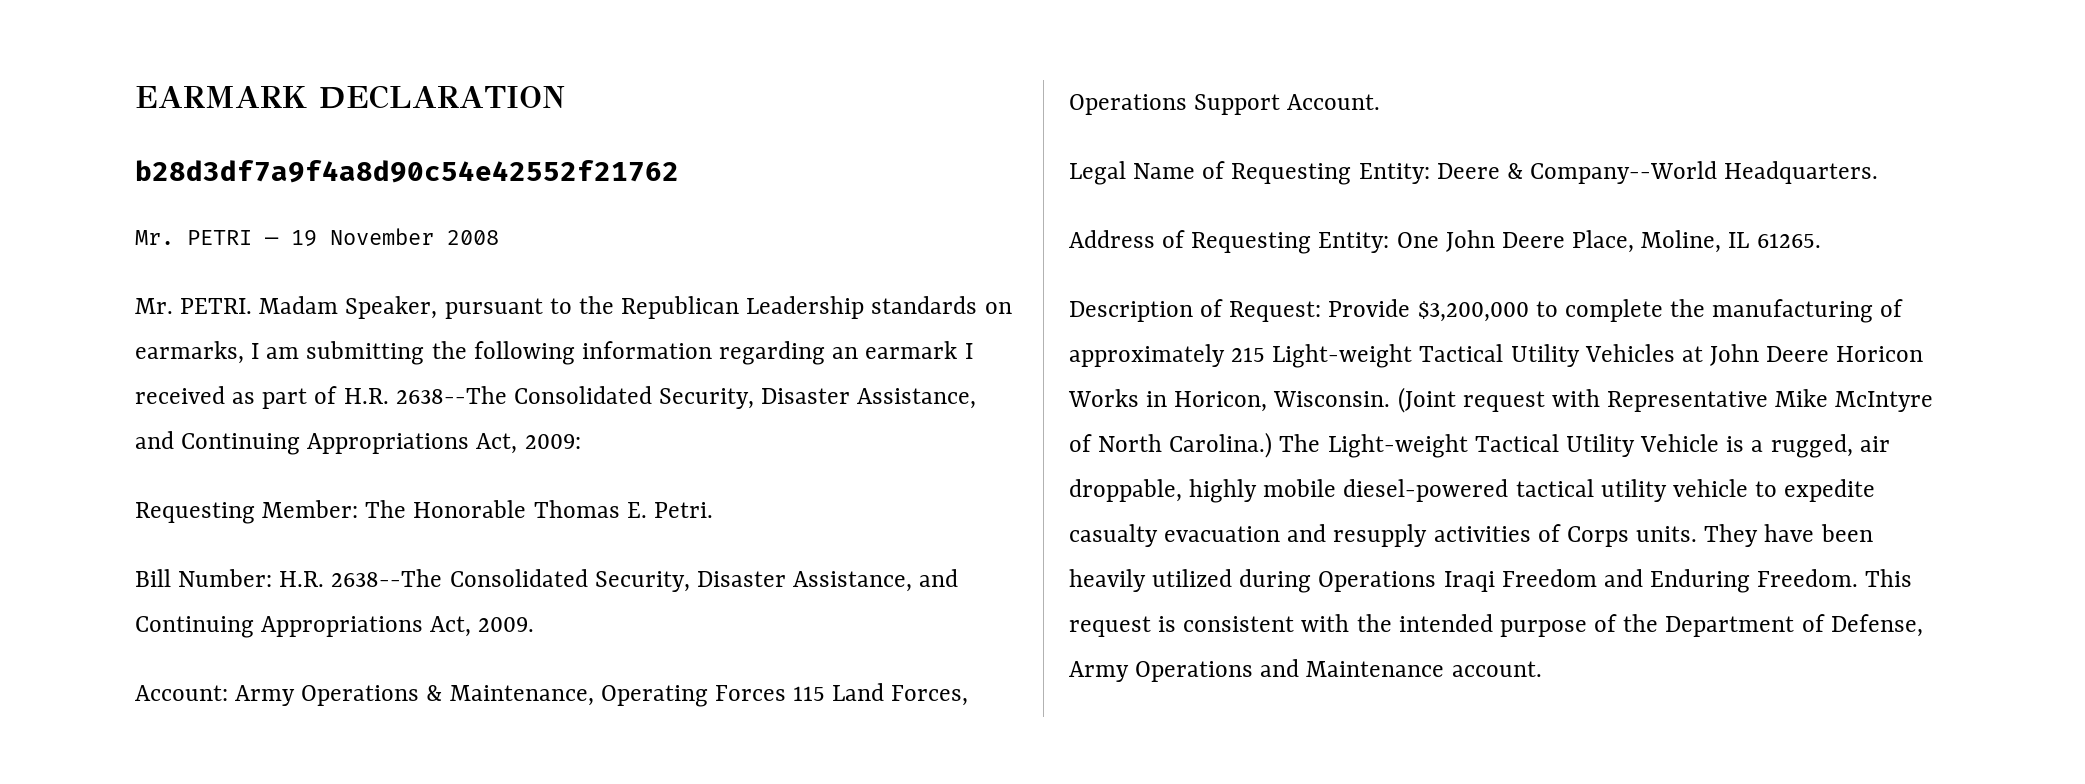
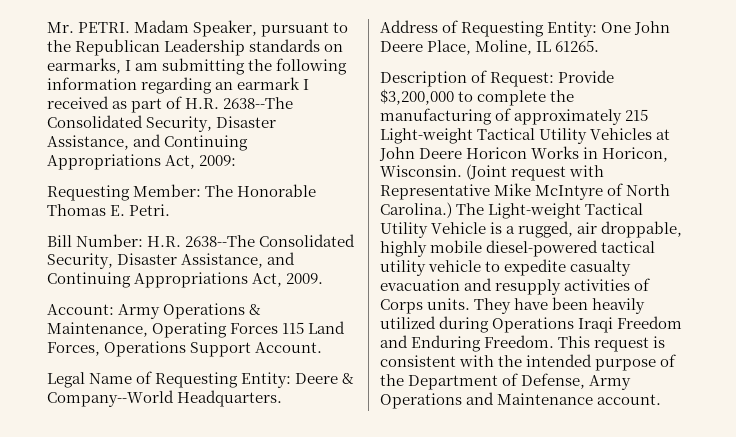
[135,85,565,109] [135,160,679,183] [135,228,499,247] EARMARK DECLARATION // b28d3df7a9f4a8d90c54e42552f21762 // Mr. PETRI — 19 November 2008 // -> (47, 27) none

